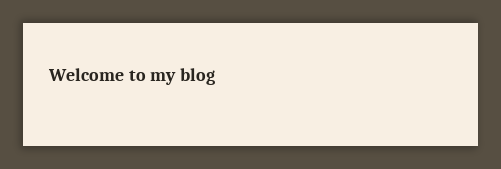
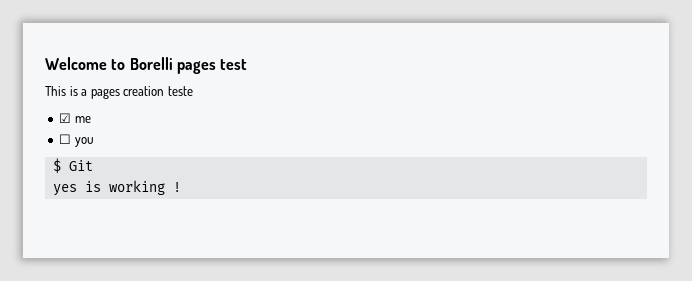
[150,68,216,85] my blog -> [129,57,248,74] [45,86,193,99] [59,113,91,123] [59,134,94,147] [52,158,93,173] [52,180,181,196] Borelli pages test // This is a pages creation teste // ☑ me // ☐ you // $ Git // yes is working !

